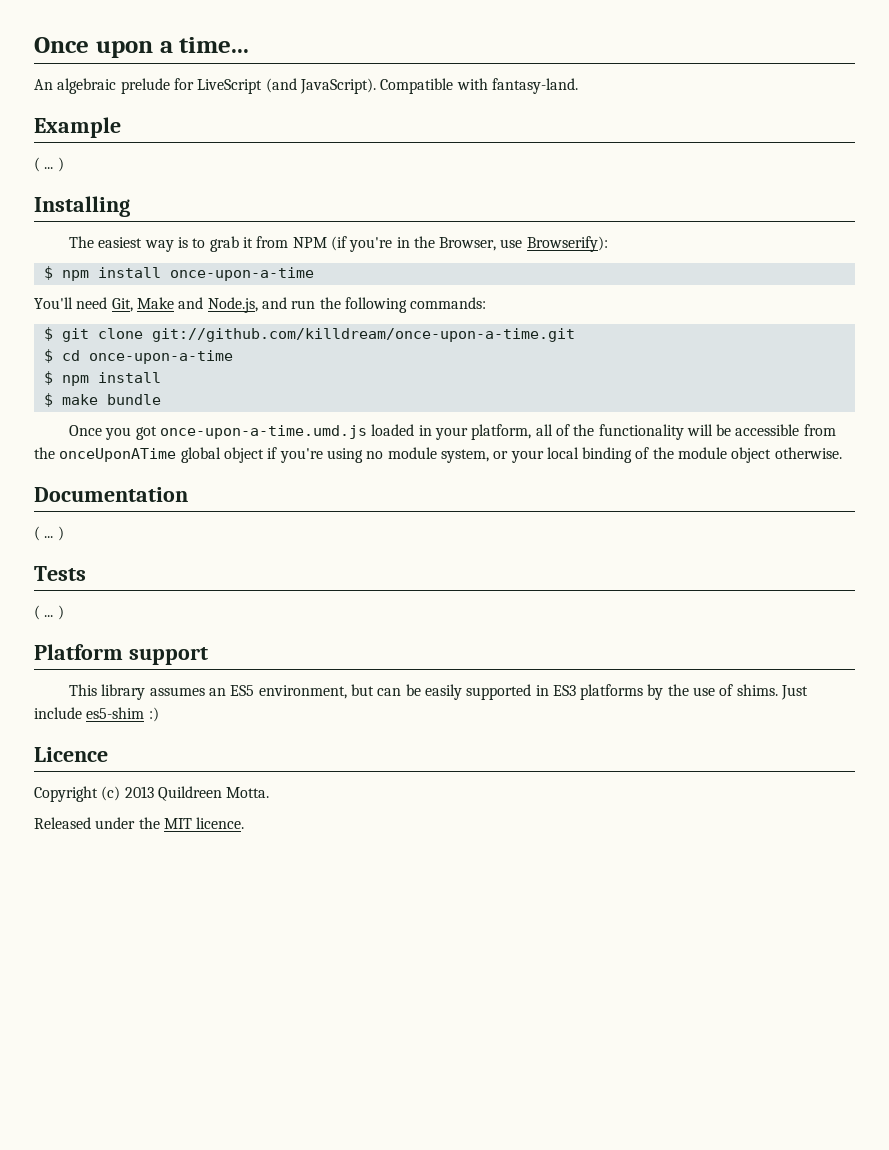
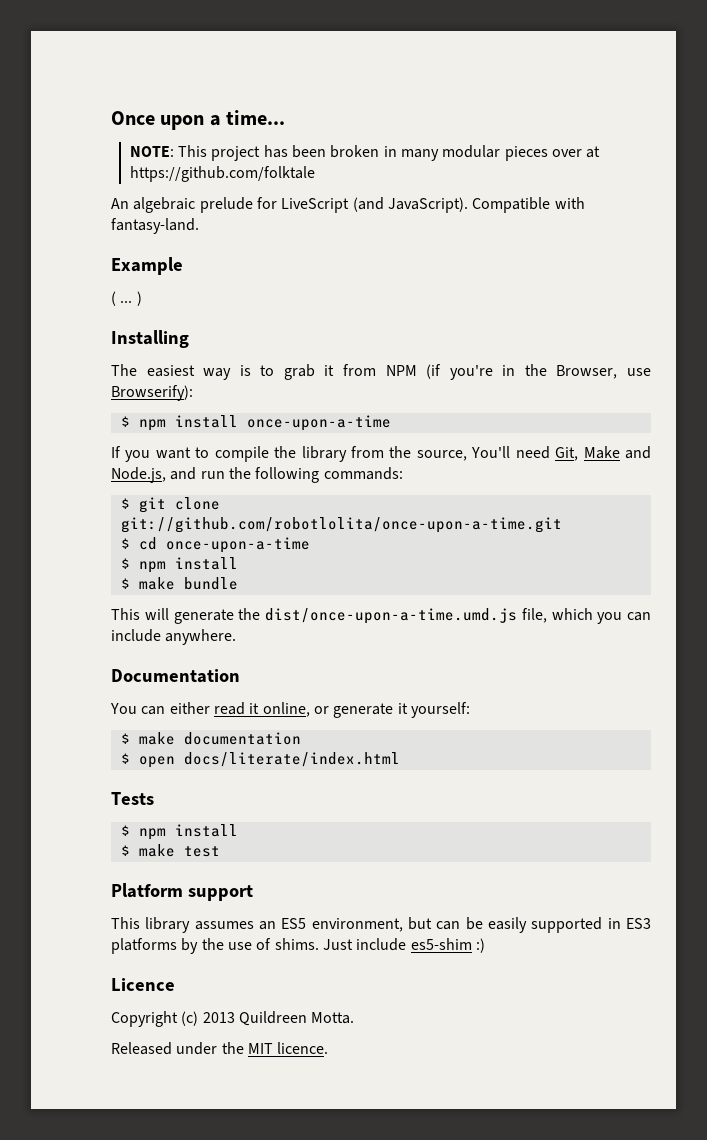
(250, 45) none -> [129,145,601,161] [129,166,315,182] // NOTE: This project has been broken in many modular pieces over at https://github.com/folktale
(314, 274) none -> [111,446,467,462] If you want to compile the library from the source,
[151,328,575,342] git://github.com/killdream/once-upon-a-time.git -> [120,517,562,533] git://github.com/robotlolita/once-upon-a-time.git
[68,424,836,440] [34,447,842,463] [34,487,188,502] [34,526,64,541] [34,566,86,581] [34,605,64,620] Once you got once-upon-a-time.umd.js loaded in your platform, all of the functionality will be accessible from the onceUponATime global object if you're using no module system, or your local binding of the module object otherwise. // Documentation // ( ... ) // Tests // ( ... ) -> [111,608,651,624] [111,629,237,645] [111,669,240,683] [110,702,470,718] [120,732,301,745] [120,752,400,768] [111,792,154,805] [120,824,238,840] [120,844,220,857] This will generate the dist/once-upon-a-time.umd.js file, which you can include anywhere. // Documentation // You can either read it online, or generate it yourself: // $ make documentation // $ open docs/literate/index.html // Tests // $ npm install // $ make test

